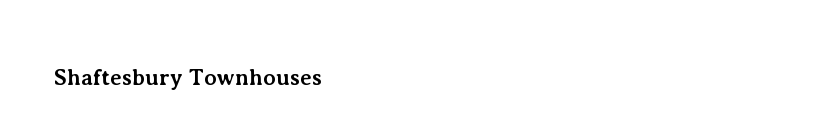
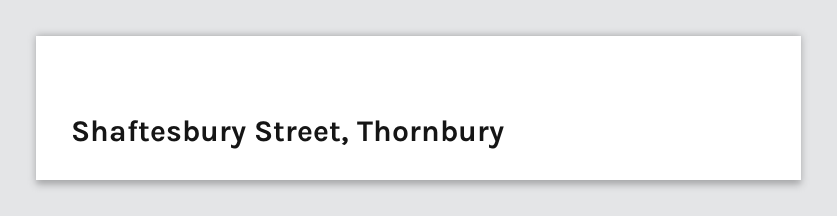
[189,69,322,85] Townhouses -> [254,120,505,149] Street, Thornbury

